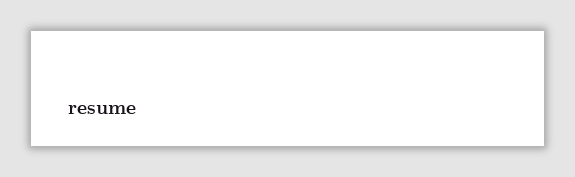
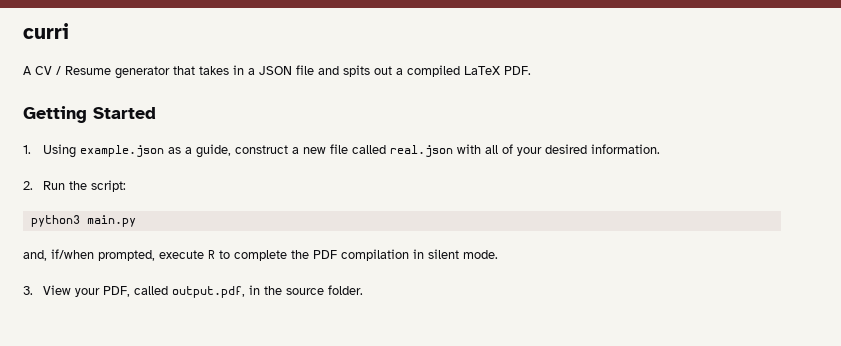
[68,105,136,114] resume -> [23,23,69,39] [23,65,531,79] [23,106,156,123] [23,144,661,158] [23,180,127,192] [30,215,136,227] [23,249,498,261] [23,285,364,298] curri // A CV / Resume generator that takes in a JSON file and spits out a compiled LaTeX PDF. // Getting Started // 1. Using example.json as a guide, construct a new file called real.json with all of your desired information. // 2. Run the script: // python3 main.py // and, if/when prompted, execute R to complete the PDF compilation in silent mode. // 3. View your PDF, called output.pdf, in the source folder.

